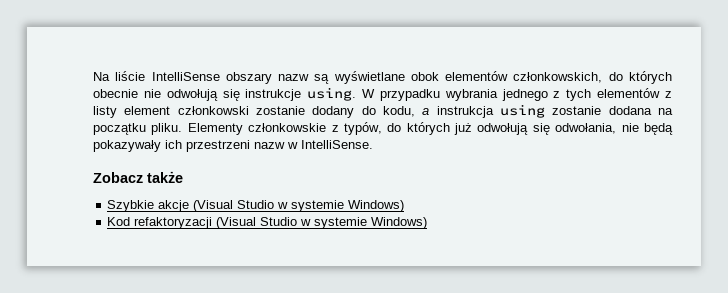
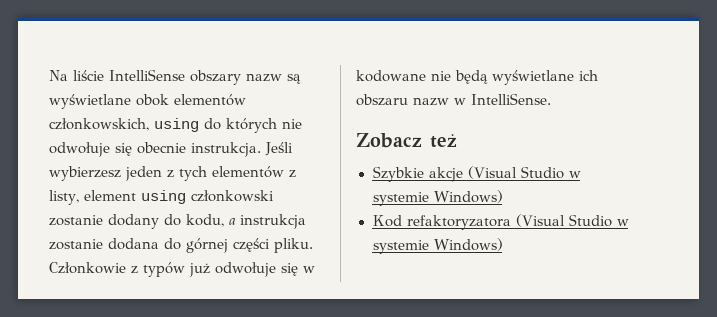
[608,71,672,84] [93,87,548,101] do których obecnie nie odwołują się instrukcje using. W przypadku wybrania jednego -> [154,118,302,133] [49,142,293,157] [49,166,162,181] using do których nie odwołuje się obecnie instrukcja. Jeśli wybierzesz jeden
[93,106,171,118] listy element -> [49,190,186,205] listy, element using
[499,104,545,118] using -> (306, 221) none
[658,108,673,115] [93,122,673,135] [93,140,250,152] na początku pliku. Elementy członkowskie z typów, do których już odwołują się odwołania, nie będą pokazywały ich przestrzeni -> [164,238,313,253] [49,262,315,277] [356,70,598,85] [356,94,408,106] do górnej części pliku. Członkowie z typów już odwołuje się w kodowane nie będą wyświetlane ich obszaru
[147,171,183,183] także -> [430,134,457,148] też
[134,217,213,229] refaktoryzacji -> [406,215,511,230] refaktoryzatora

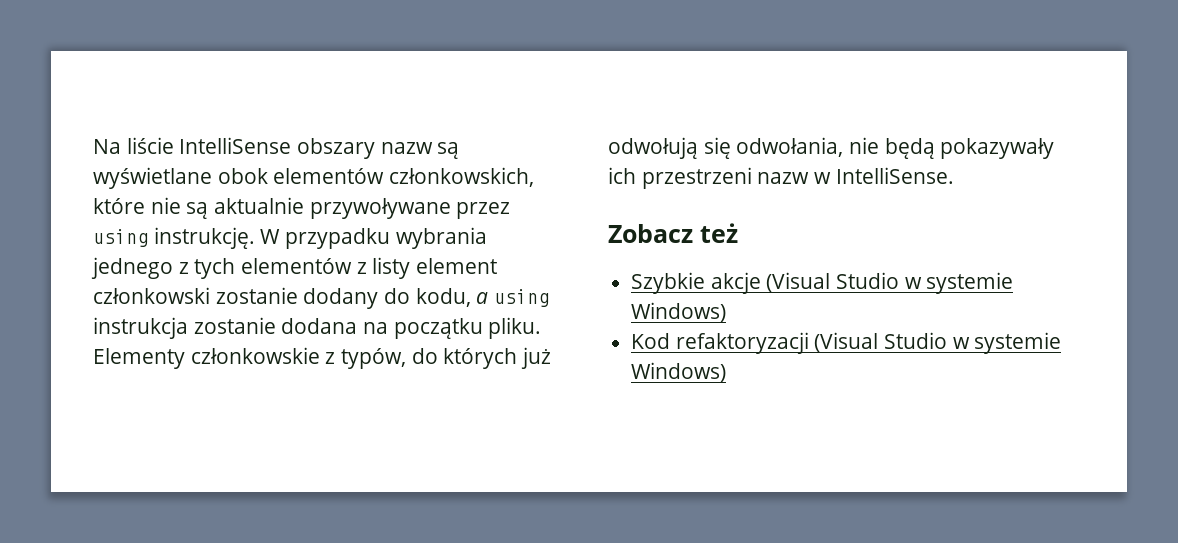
[154,118,302,133] [49,142,293,157] [49,166,162,181] using do których nie odwołuje się obecnie instrukcja. Jeśli wybierzesz jeden -> [93,197,511,219] [93,227,487,249] [91,257,173,279] które nie są aktualnie przywoływane przez using instrukcję. W przypadku wybrania jednego
[49,190,186,205] listy, element using -> [372,257,498,279] listy element
(236, 221) none -> [494,289,550,307] using
[164,238,313,253] [49,262,315,277] [356,70,598,85] [356,94,408,106] do górnej części pliku. Członkowie z typów już odwołuje się w kodowane nie będą wyświetlane ich obszaru -> [363,317,542,339] [93,347,552,369] [608,137,1055,159] [608,167,752,189] na początku pliku. Elementy członkowskie z typów, do których już odwołują się odwołania, nie będą pokazywały ich przestrzeni
[406,215,511,230] refaktoryzatora -> [675,332,809,354] refaktoryzacji

